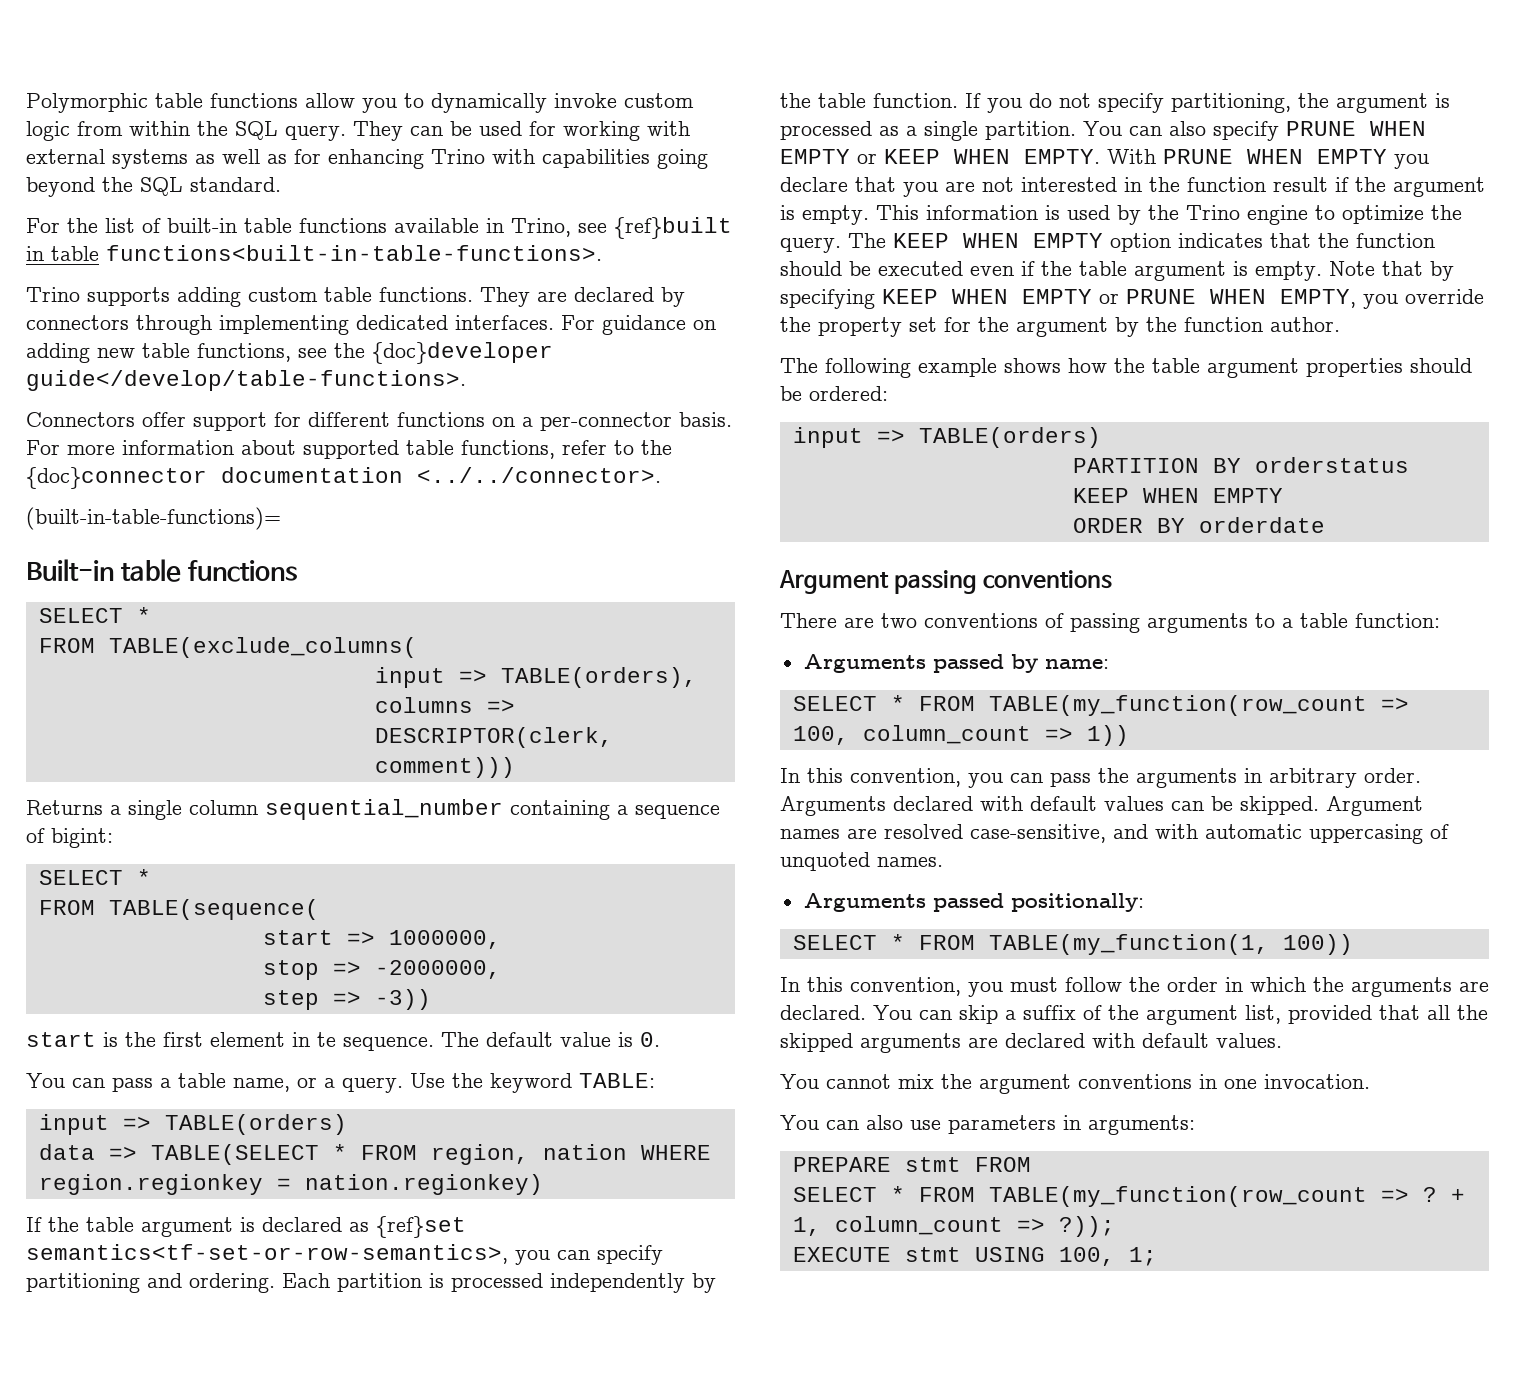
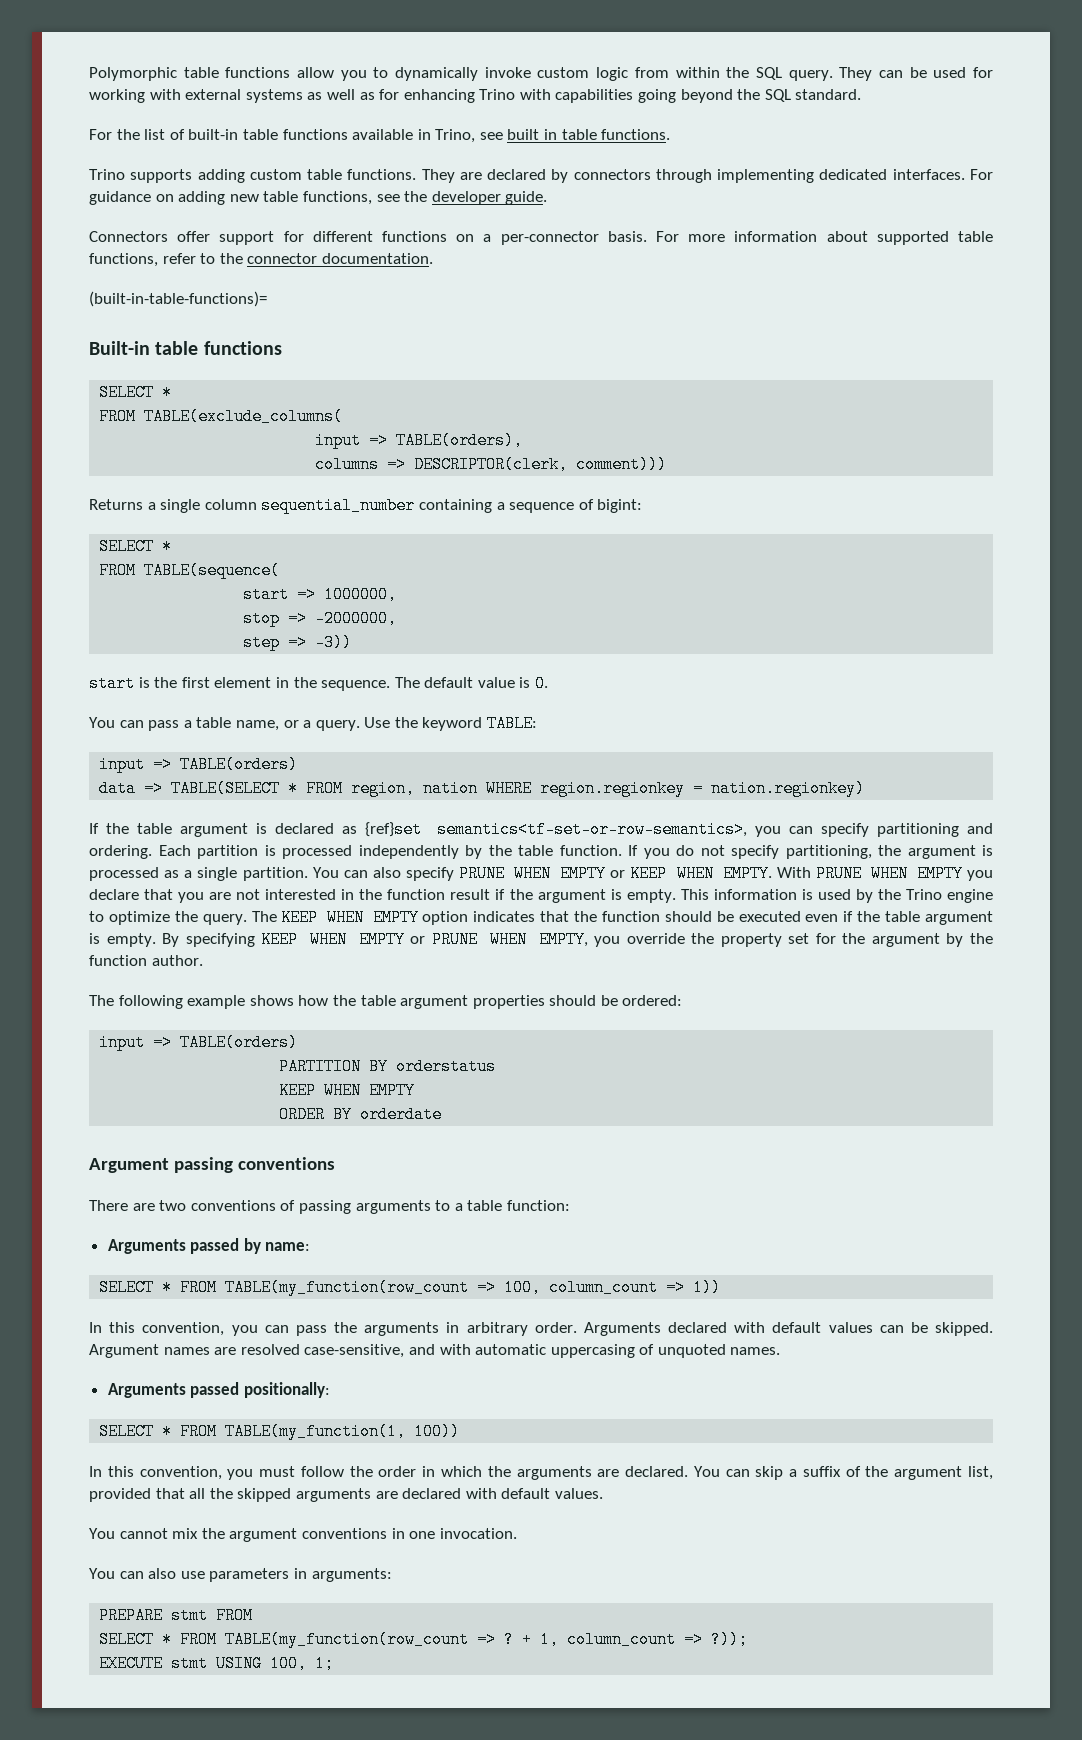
[614,217,732,239] {ref}built -> [507,129,540,140] built
[106,245,602,261] functions<built-in-table-functions>. -> [601,129,671,140] functions.
[372,342,553,364] [26,370,466,391] {doc}developer guide</develop/table-functions>. -> [431,191,548,205] developer guide.
[26,467,661,489] {doc}connector documentation <../../connector>. -> [247,253,433,264] connector documentation.
[317,1032,336,1047] te -> [293,677,317,688] the
[1329,261,1454,281] Note that by -> [162,933,180,947] By

